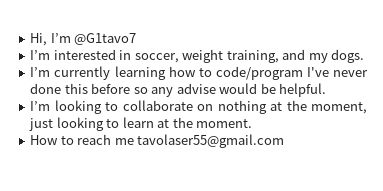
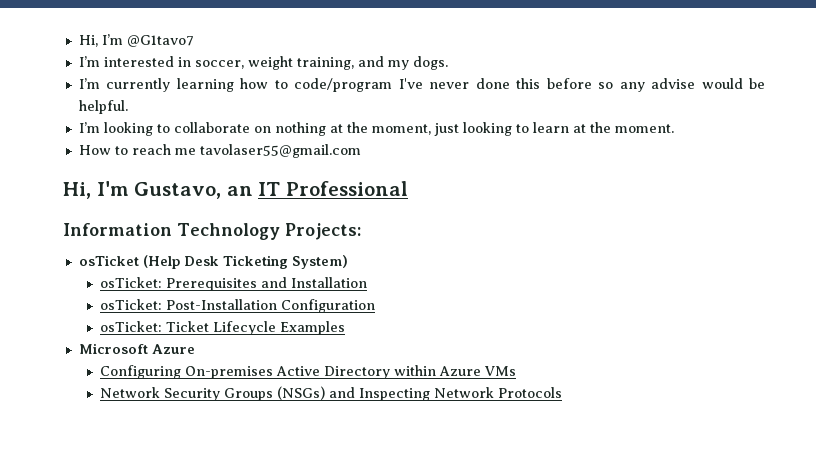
(285, 141) none -> [63,181,408,199] [63,223,361,240] [78,255,348,269] [99,277,367,291] [99,299,375,313] [99,321,345,335] [78,343,195,354] [99,365,516,379] [99,386,562,401] // Hi, I'm Gustavo, an IT Professional // Information Technology Projects: // osTicket (Help Desk Ticketing System) // osTicket: Prerequisites and Installation // osTicket: Post-Installation Configuration // osTicket: Ticket Lifecycle Examples // Microsoft Azure // Configuring On-premises Active Directory within Azure VMs // Network Security Groups (NSGs) and Inspecting Network Protocols

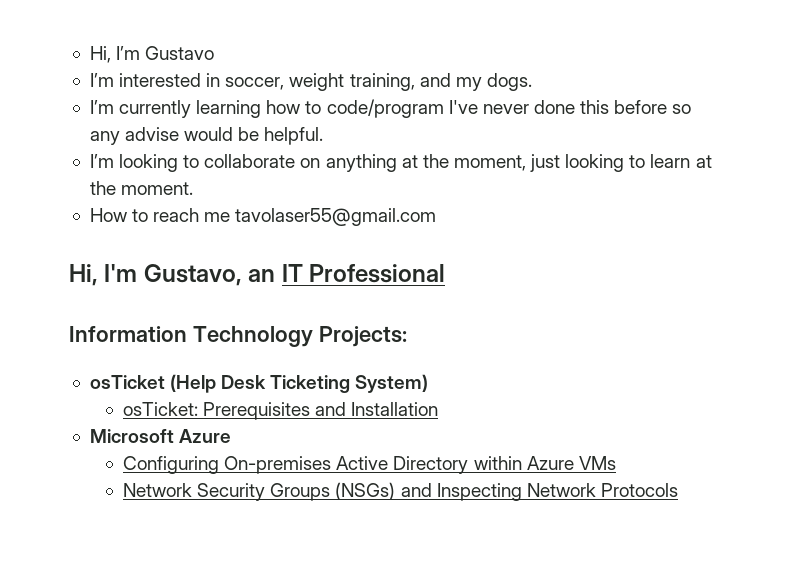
[78,34,194,47] Hi, I’m @G1tavo7 -> [89,46,215,63] Hi, I’m Gustavo
[274,122,326,136] nothing -> [325,154,397,172] anything
[99,299,375,313] [99,321,345,335] // osTicket: Post-Installation Configuration // osTicket: Ticket Lifecycle Examples -> (439, 409) none

